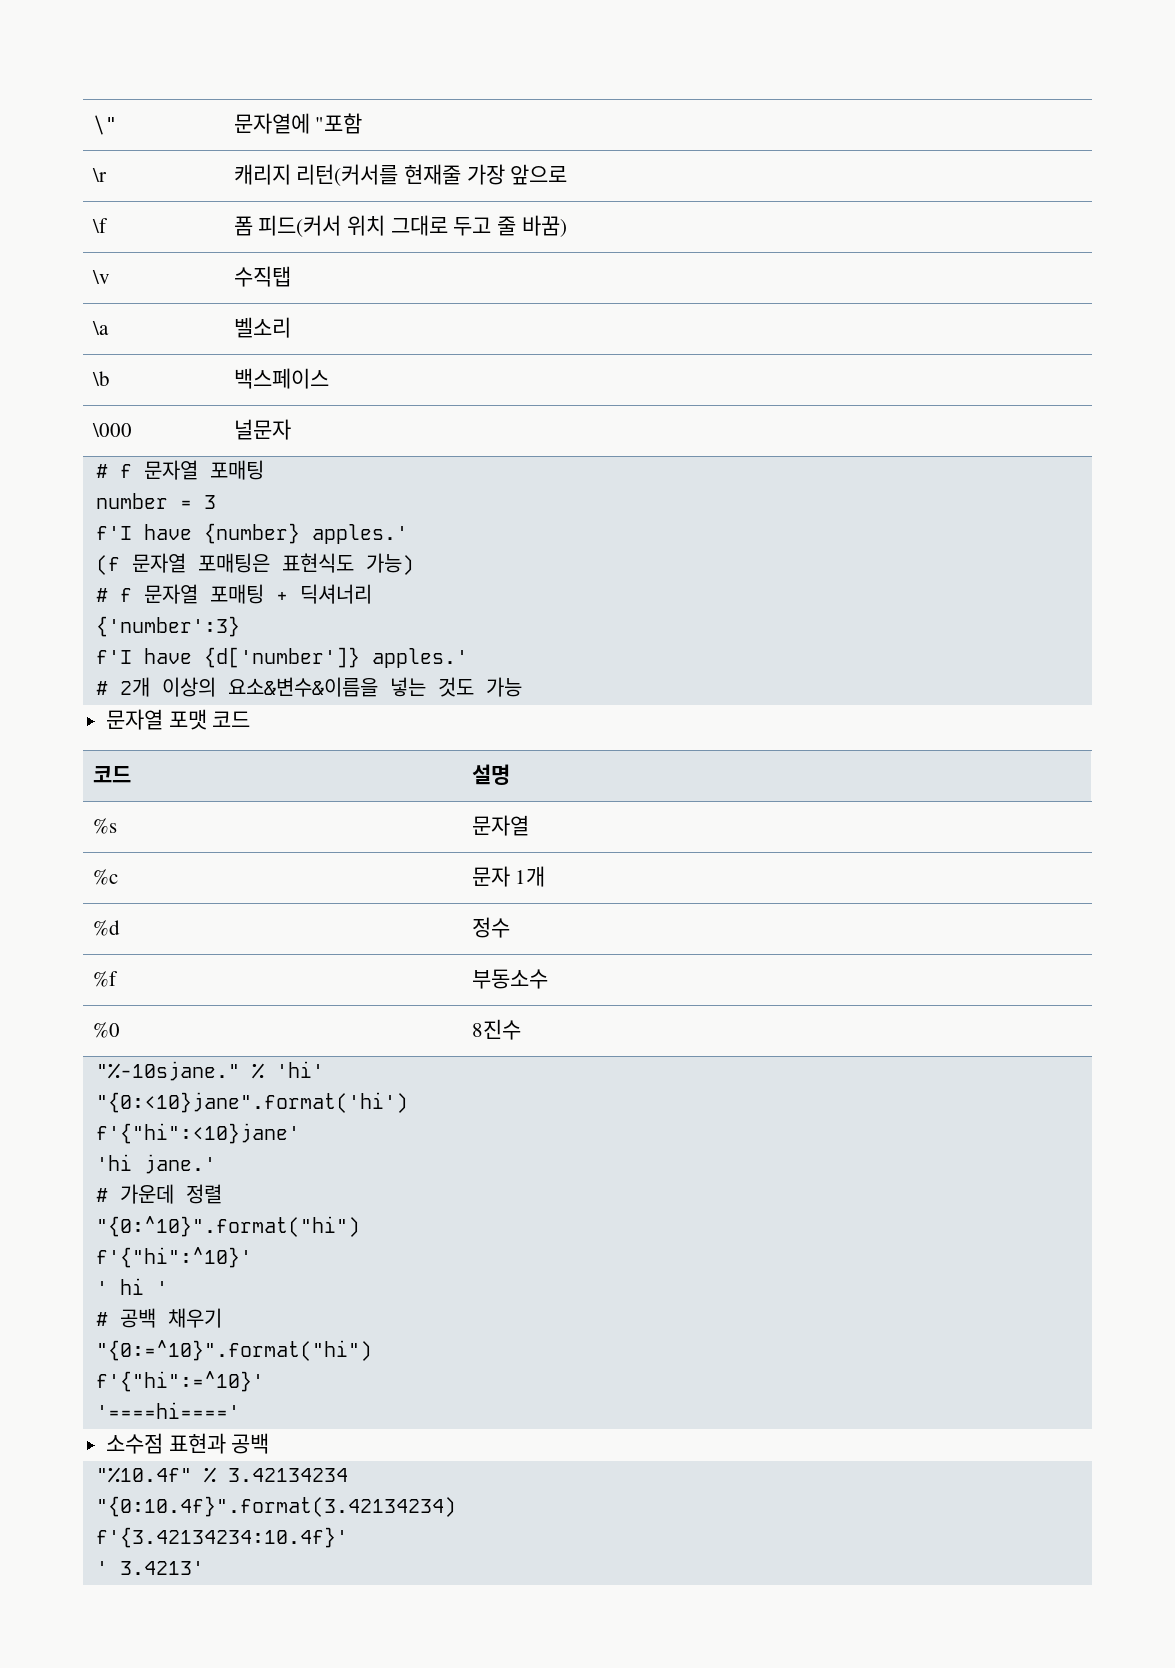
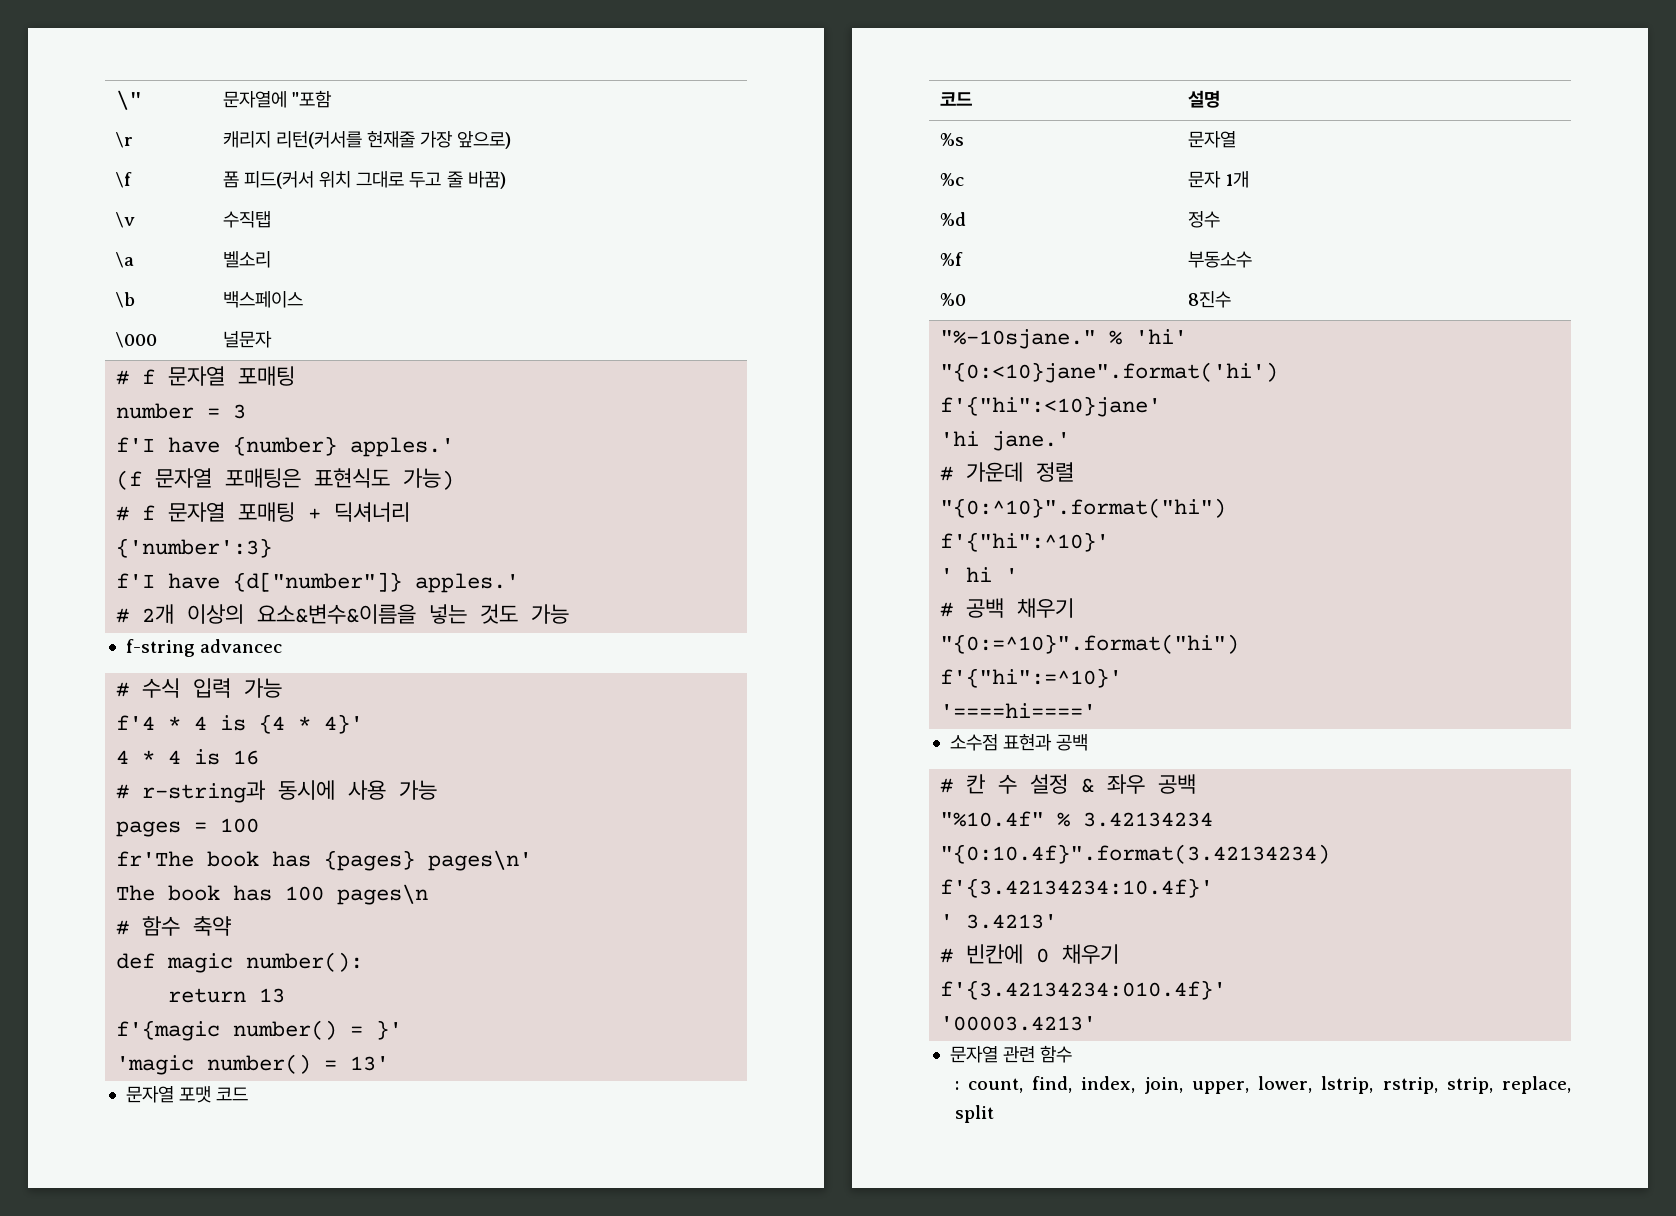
[510,164,568,185] 앞으로 -> [457,131,512,149] 앞으로)
[203,647,360,668] {d['number']} -> [233,572,403,592] {d["number"]}
(522, 687) none -> [125,639,283,657] [116,678,283,698] [116,714,364,734] [116,749,260,765] [116,780,438,803] [116,818,260,837] [116,850,533,871] [116,884,429,905] [116,916,232,936] [116,952,364,973] [168,988,286,1003] [116,1020,403,1041] [116,1054,390,1075] // f-string advancec // # 수식 입력 가능 // f'4 * 4 is {4 * 4}' // 4 * 4 is 16 // # r-string과 동시에 사용 가능 // pages = 100 // fr'The book has {pages} pages\n' // The book has 100 pages\n // # 함수 축약 // def magic number(): // return 13 // f'{magic number() = }' // 'magic number() = 13'
(270, 1443) none -> [940,774,1197,794] // # 칸 수 설정 & 좌우 공백
(204, 1568) none -> [940,944,1120,964] [940,980,1227,1000] [940,1016,1097,1031] [949,1045,1073,1063] [954,1076,1571,1094] [954,1105,994,1123] // # 빈칸에 0 채우기 // f'{3.42134234:010.4f}' // '00003.4213' // 문자열 관련 함수 // : count, find, index, join, upper, lower, lstrip, rstrip, strip, replace, split

